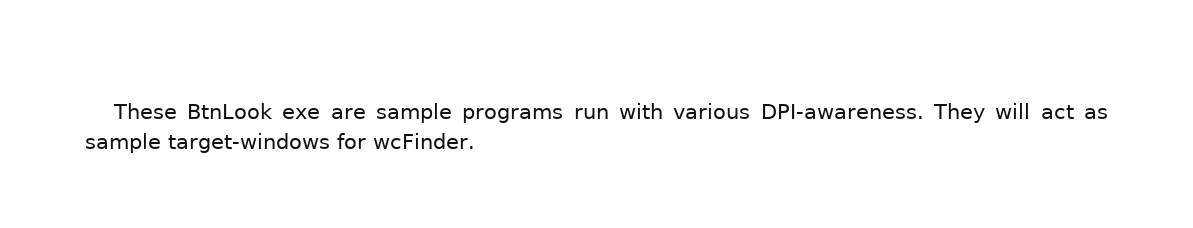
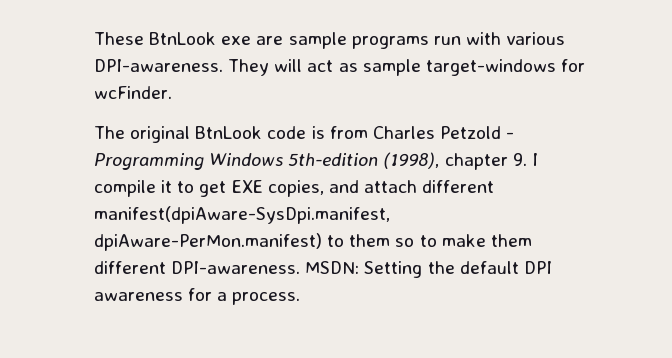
(475, 141) none -> [94,126,515,143] [94,152,538,170] [94,180,495,197] [94,206,390,224] [94,233,532,251] [94,261,552,278] [94,288,301,305] // The original BtnLook code is from Charles Petzold - Programming Windows 5th-edition (1998), chapter 9. I compile it to get EXE copies, and attach different manifest(dpiAware-SysDpi.manifest, dpiAware-PerMon.manifest) to them so to make them different DPI-awareness. MSDN: Setting the default DPI awareness for a process.

